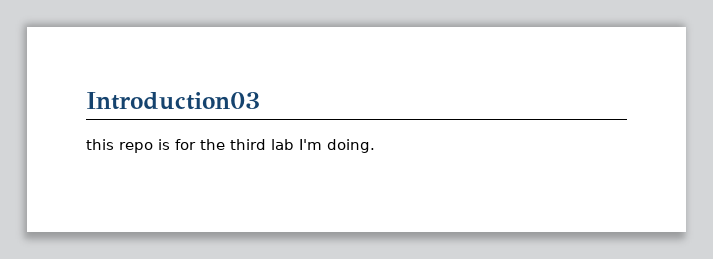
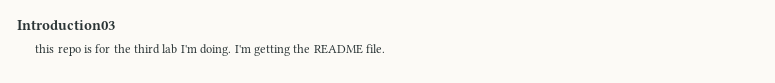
(375, 146) none -> [234,44,386,56] I'm getting the README file.

